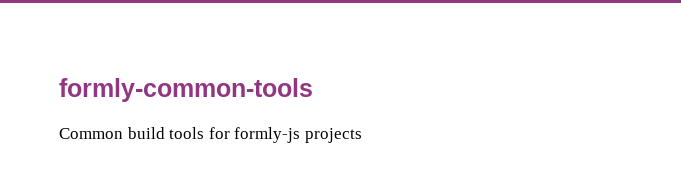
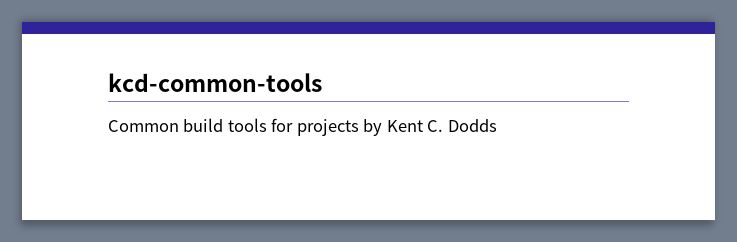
[59,78,313,102] formly-common-tools -> [108,73,322,92] kcd-common-tools
[234,127,362,143] formly-js projects -> [296,119,497,136] projects by Kent C. Dodds

